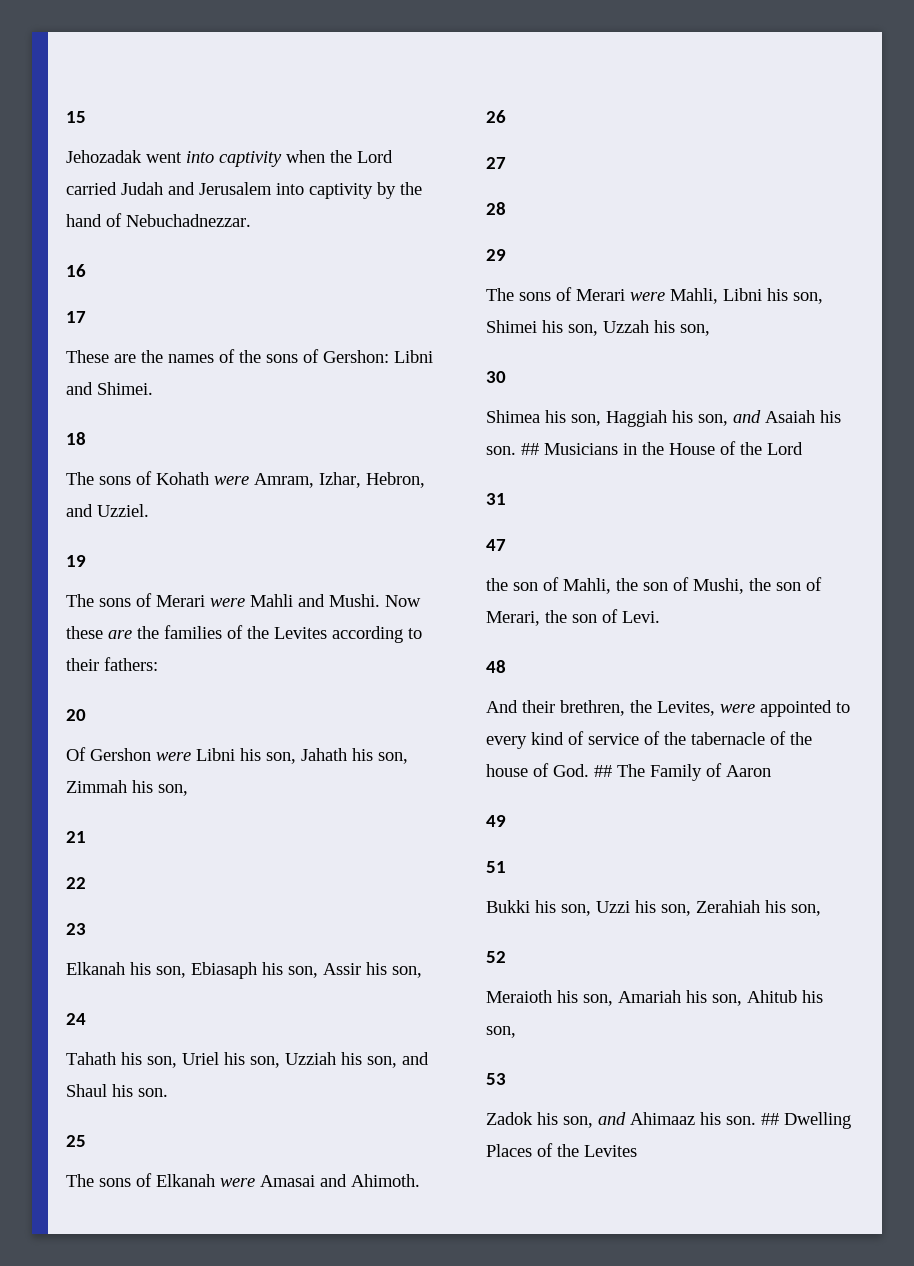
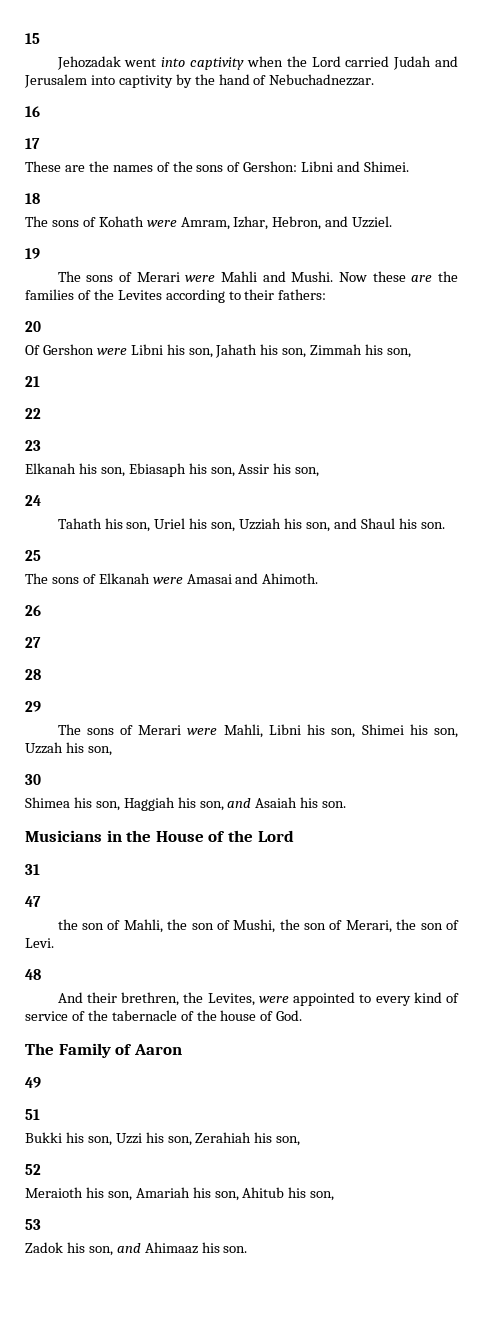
[521,443,539,455] ## -> (347, 804) //
[594,765,612,777] ## -> (303, 1015) //
[761,1112,851,1129] [486,1143,637,1157] ## Dwelling Places of the Levites -> (248, 1249) none

